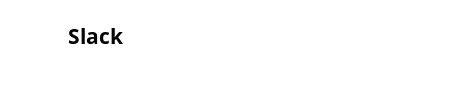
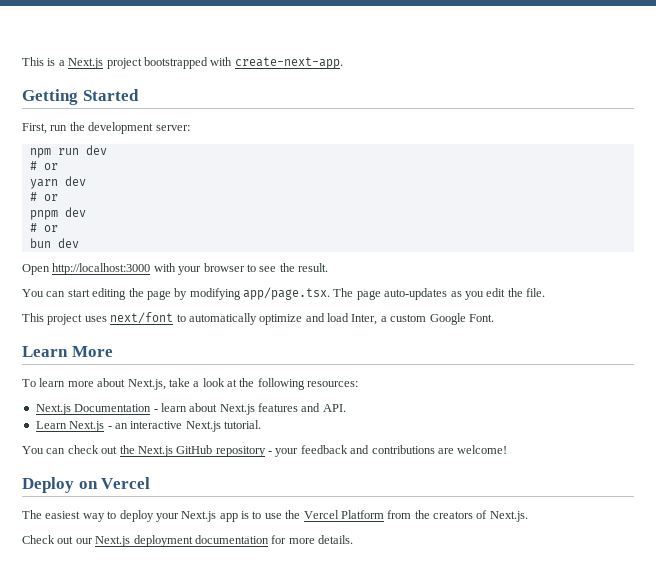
[68,28,124,44] Slack -> [22,57,343,69] [22,89,139,105] [22,122,190,134] [29,145,107,158] [29,161,58,170] [29,176,86,189] [29,192,58,201] [29,207,86,220] [29,223,58,232] [29,238,79,248] [22,263,328,275] [22,287,545,300] [22,312,494,325] [22,346,113,357] [22,378,359,390] [35,403,346,415] [35,420,261,432] [22,445,508,457] [22,477,151,493] [22,510,528,522] [22,535,353,547] This is a Next.js project bootstrapped with create-next-app. // Getting Started // First, run the development server: // npm run dev // # or // yarn dev // # or // pnpm dev // # or // bun dev // Open http://localhost:3000 with your browser to see the result. // You can start editing the page by modifying app/page.tsx. The page auto-updates as you edit the file. // This project uses next/font to automatically optimize and load Inter, a custom Google Font. // Learn More // To learn more about Next.js, take a look at the following resources: // Next.js Documentation - learn about Next.js features and API. // Learn Next.js - an interactive Next.js tutorial. // You can check out the Next.js GitHub repository - your feedback and contributions are welcome! // Deploy on Vercel // The easiest way to deploy your Next.js app is to use the Vercel Platform from the creators of Next.js. // Check out our Next.js deployment documentation for more details.

